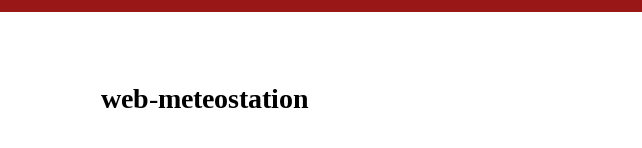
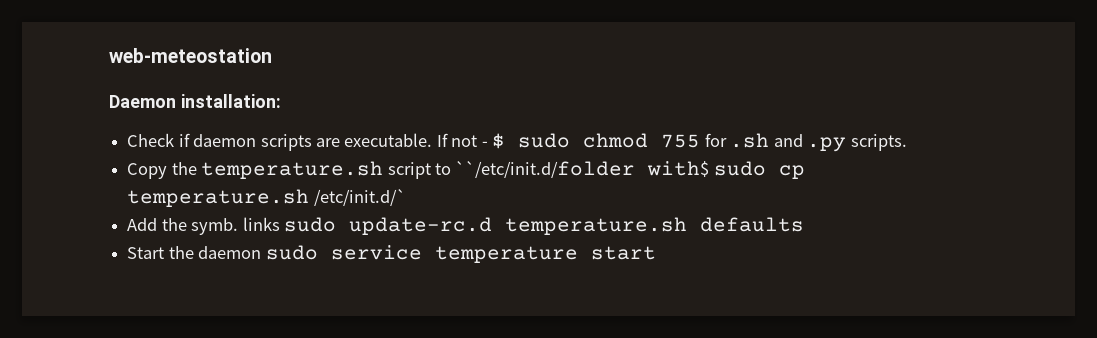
(309, 98) none -> [109,94,281,108] [127,133,907,152] [127,161,805,179] [127,189,406,207] [127,217,804,235] [127,245,656,263] // Daemon installation: // Check if daemon scripts are executable. If not - $ sudo chmod 755 for .sh and .py scripts. // Copy the temperature.sh script to ``/etc/init.d/folder with$ sudo cp temperature.sh /etc/init.d/` // Add the symb. links sudo update-rc.d temperature.sh defaults // Start the daemon sudo service temperature start

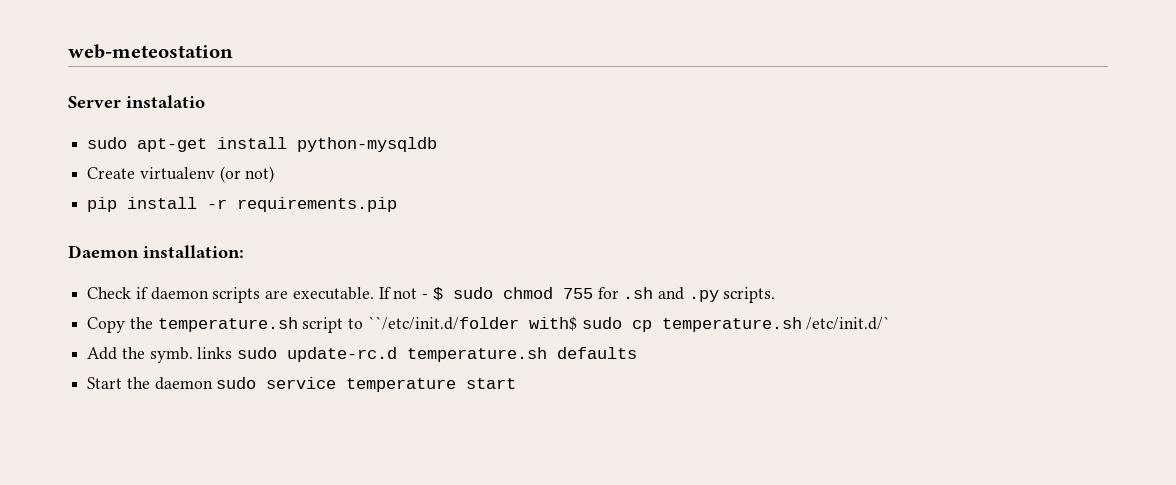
(272, 55) none -> [68,95,205,108] [87,137,438,152] [87,166,275,183] [87,197,398,212] // Server instalatio // sudo apt-get install python-mysqldb // Create virtualenv (or not) // pip install -r requirements.pip

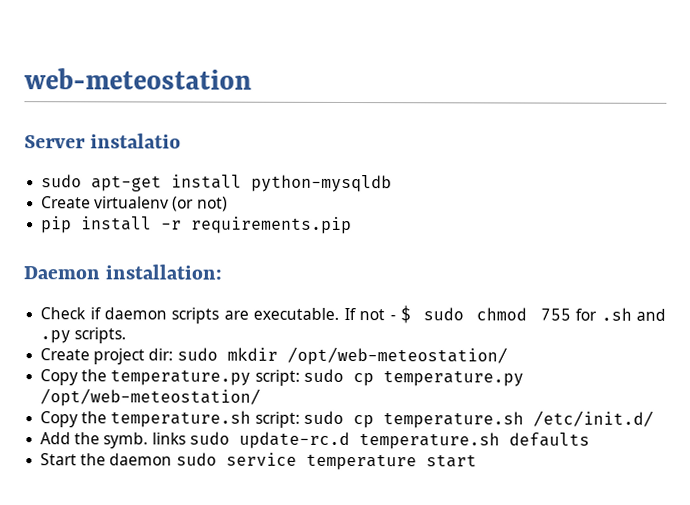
(776, 295) none -> [40,346,508,366] [40,368,524,387] [40,388,262,407] // Create project dir: sudo mkdir /opt/web-meteostation/ // Copy the temperature.py script: sudo cp temperature.py /opt/web-meteostation/
[302,316,577,333] script to ``/etc/init.d/folder with$ -> [254,411,300,428] script:
[806,316,891,330] /etc/init.d/` -> [532,410,654,427] /etc/init.d/

